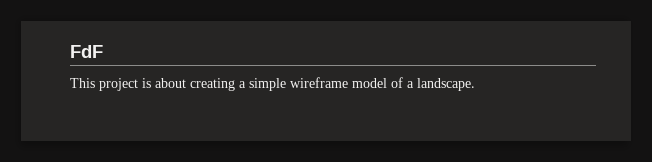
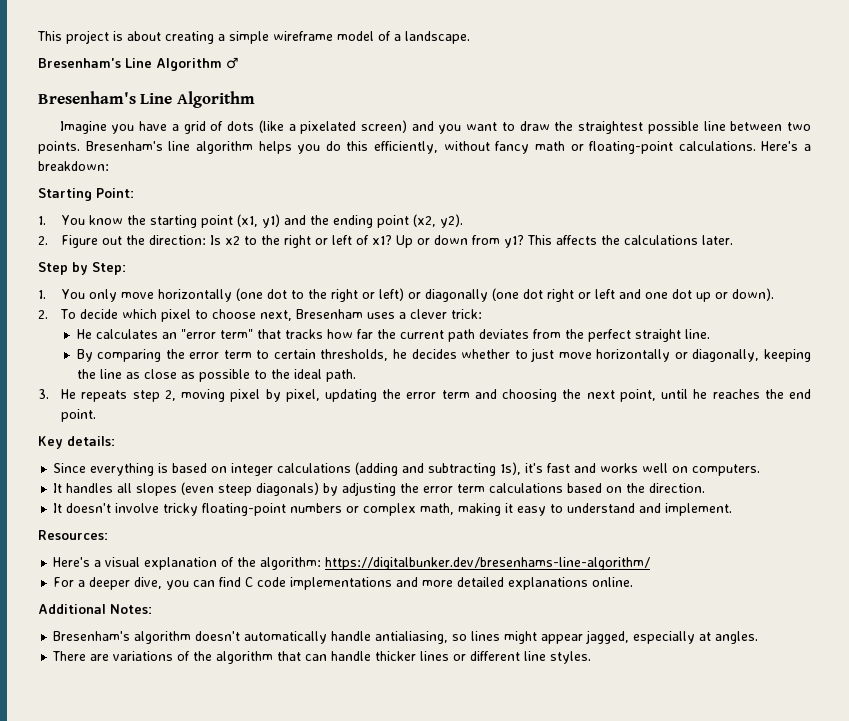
[70,45,103,58] FdF // -> (37, 36) none
(475, 84) none -> [38,57,239,71] [38,91,255,108] [59,120,812,134] [38,141,811,154] [38,161,109,171] [38,188,134,201] [38,214,464,228] [38,235,734,248] [38,262,126,275] [38,288,775,302] [38,309,483,322] [76,329,710,342] [76,348,811,362] [76,369,356,382] [38,389,812,402] [61,409,97,422] [38,436,115,449] [53,462,761,476] [53,482,706,496] [53,503,733,516] [38,530,108,540] [53,557,651,570] [53,577,634,590] [38,604,152,614] [53,630,759,644] [52,651,592,664] // Bresenham's Line Algorithm ♂ // Bresenham's Line Algorithm // Imagine you have a grid of dots (like a pixelated screen) and you want to draw the straightest possible line between two points. Bresenham's line algorithm helps you do this efficiently, without fancy math or floating-point calculations. Here's a breakdown: // Starting Point: // 1. You know the starting point (x1, y1) and the ending point (x2, y2). // 2. Figure out the direction: Is x2 to the right or left of x1? Up or down from y1? This affects the calculations later. // Step by Step: // 1. You only move horizontally (one dot to the right or left) or diagonally (one dot right or left and one dot up or down). // 2. To decide which pixel to choose next, Bresenham uses a clever trick: // He calculates an "error term" that tracks how far the current path deviates from the perfect straight line. // By comparing the error term to certain thresholds, he decides whether to just move horizontally or diagonally, keeping the line as close as possible to the ideal path. // 3. He repeats step 2, moving pixel by pixel, updating the error term and choosing the next point, until he reaches the end point. // Key details: // Since everything is based on integer calculations (adding and subtracting 1s), it's fast and works well on computers. // It handles all slopes (even steep diagonals) by adjusting the error term calculations based on the direction. // It doesn't involve tricky floating-point numbers or complex math, making it easy to understand and implement. // Resources: // Here's a visual explanation of the algorithm: https://digitalbunker.dev/bresenhams-line-algorithm/ // For a deeper dive, you can find C code implementations and more detailed explanations online. // Additional Notes: // Bresenham's algorithm doesn't automatically handle antialiasing, so lines might appear jagged, especially at angles. // There are variations of the algorithm that can handle thicker lines or different line styles.

